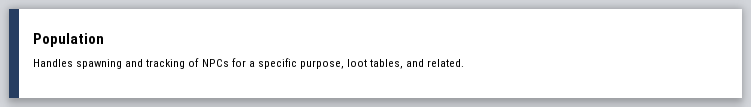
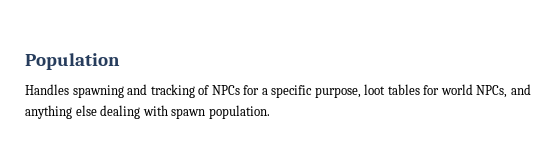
[370,59,465,69] tables, and related. -> [387,84,531,98] [25,105,270,119] tables for world NPCs, and anything else dealing with spawn population.

